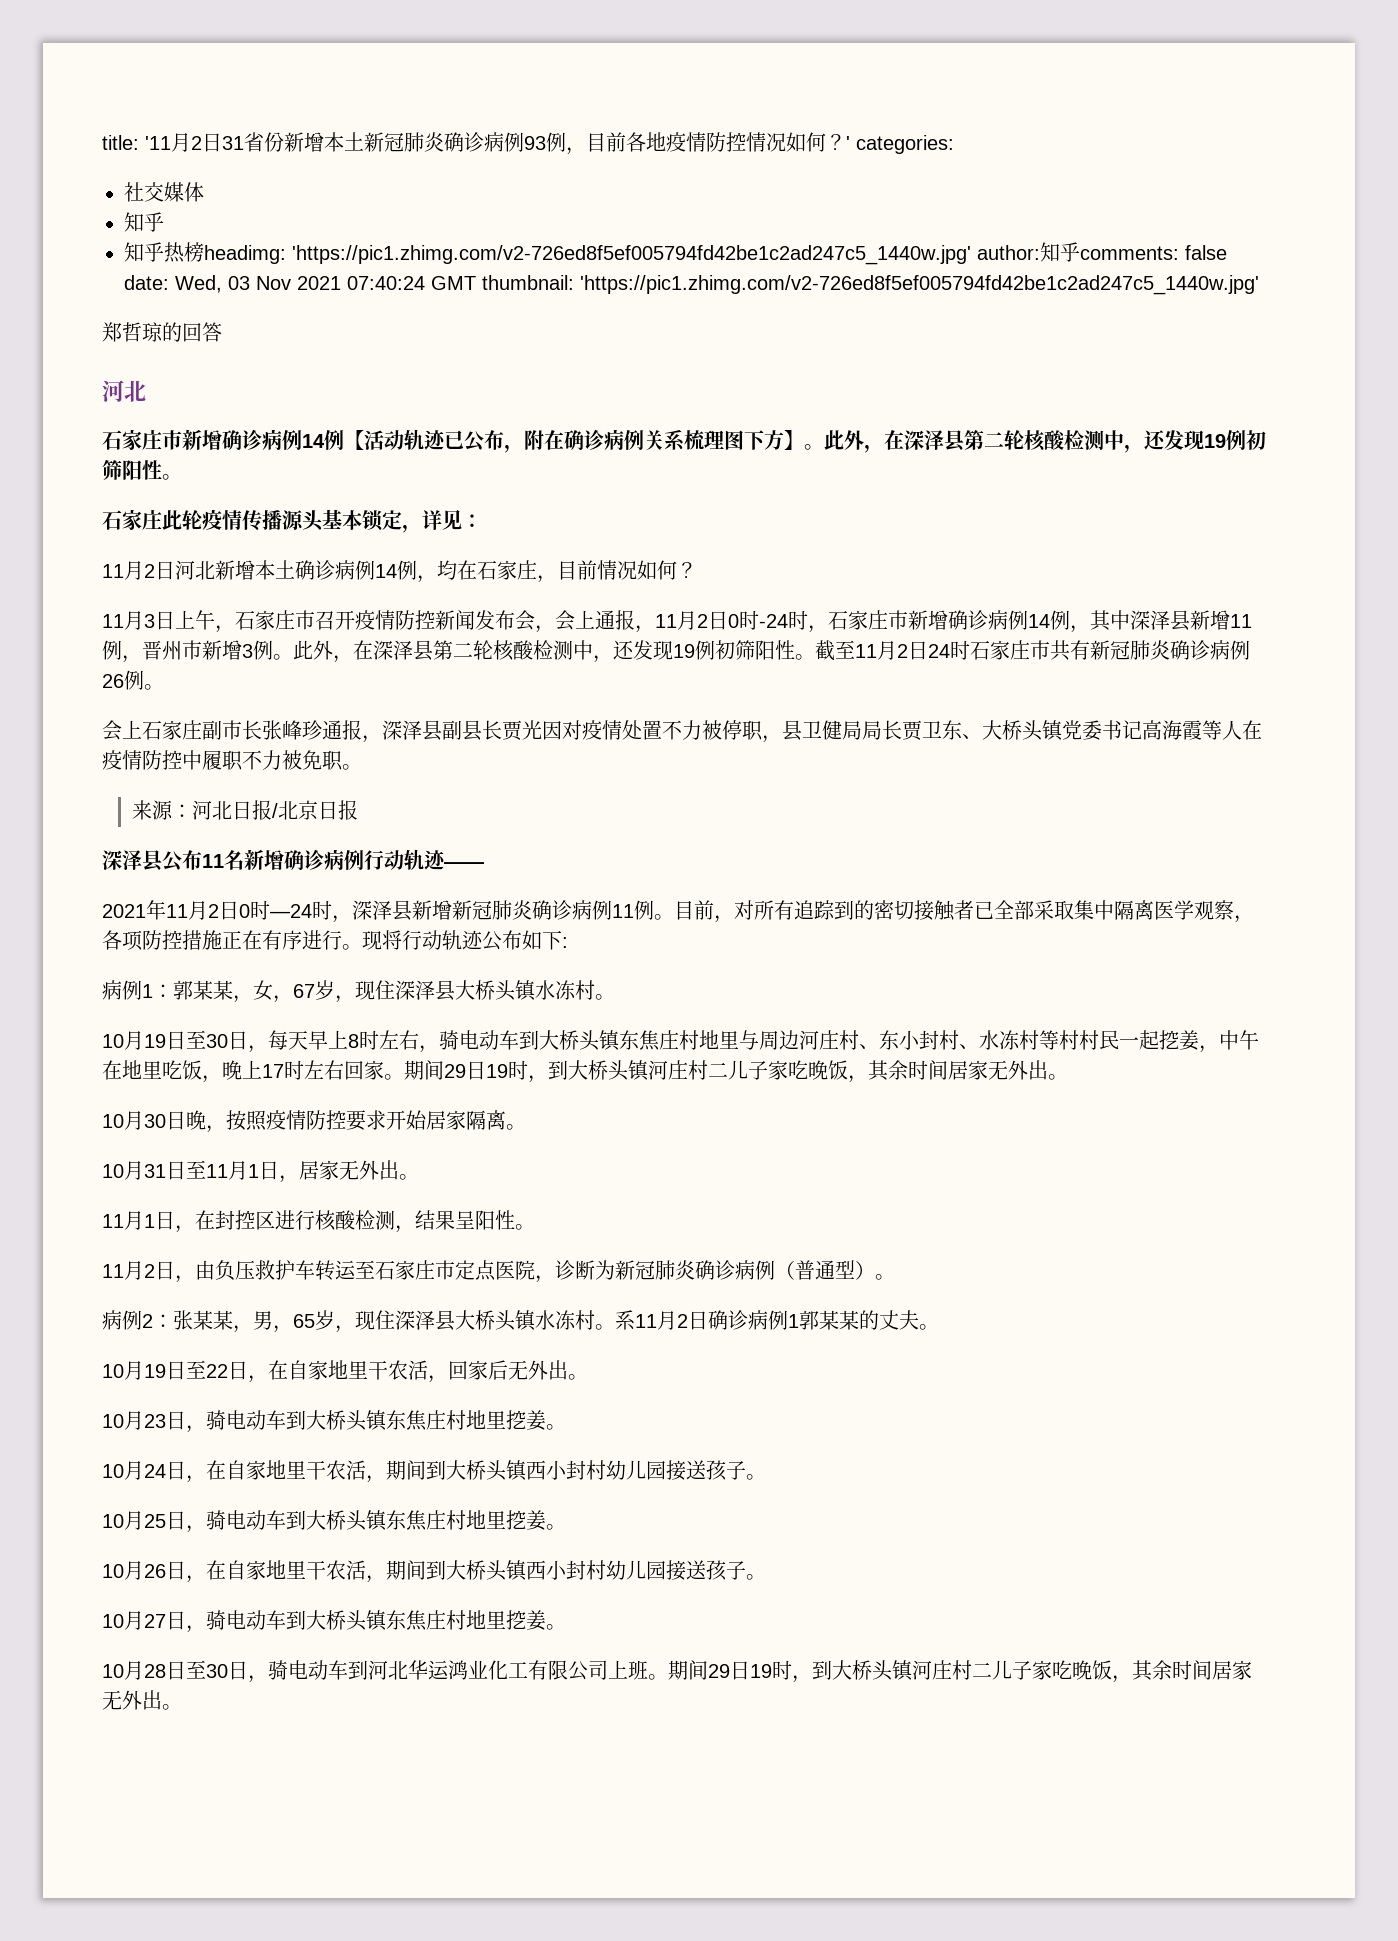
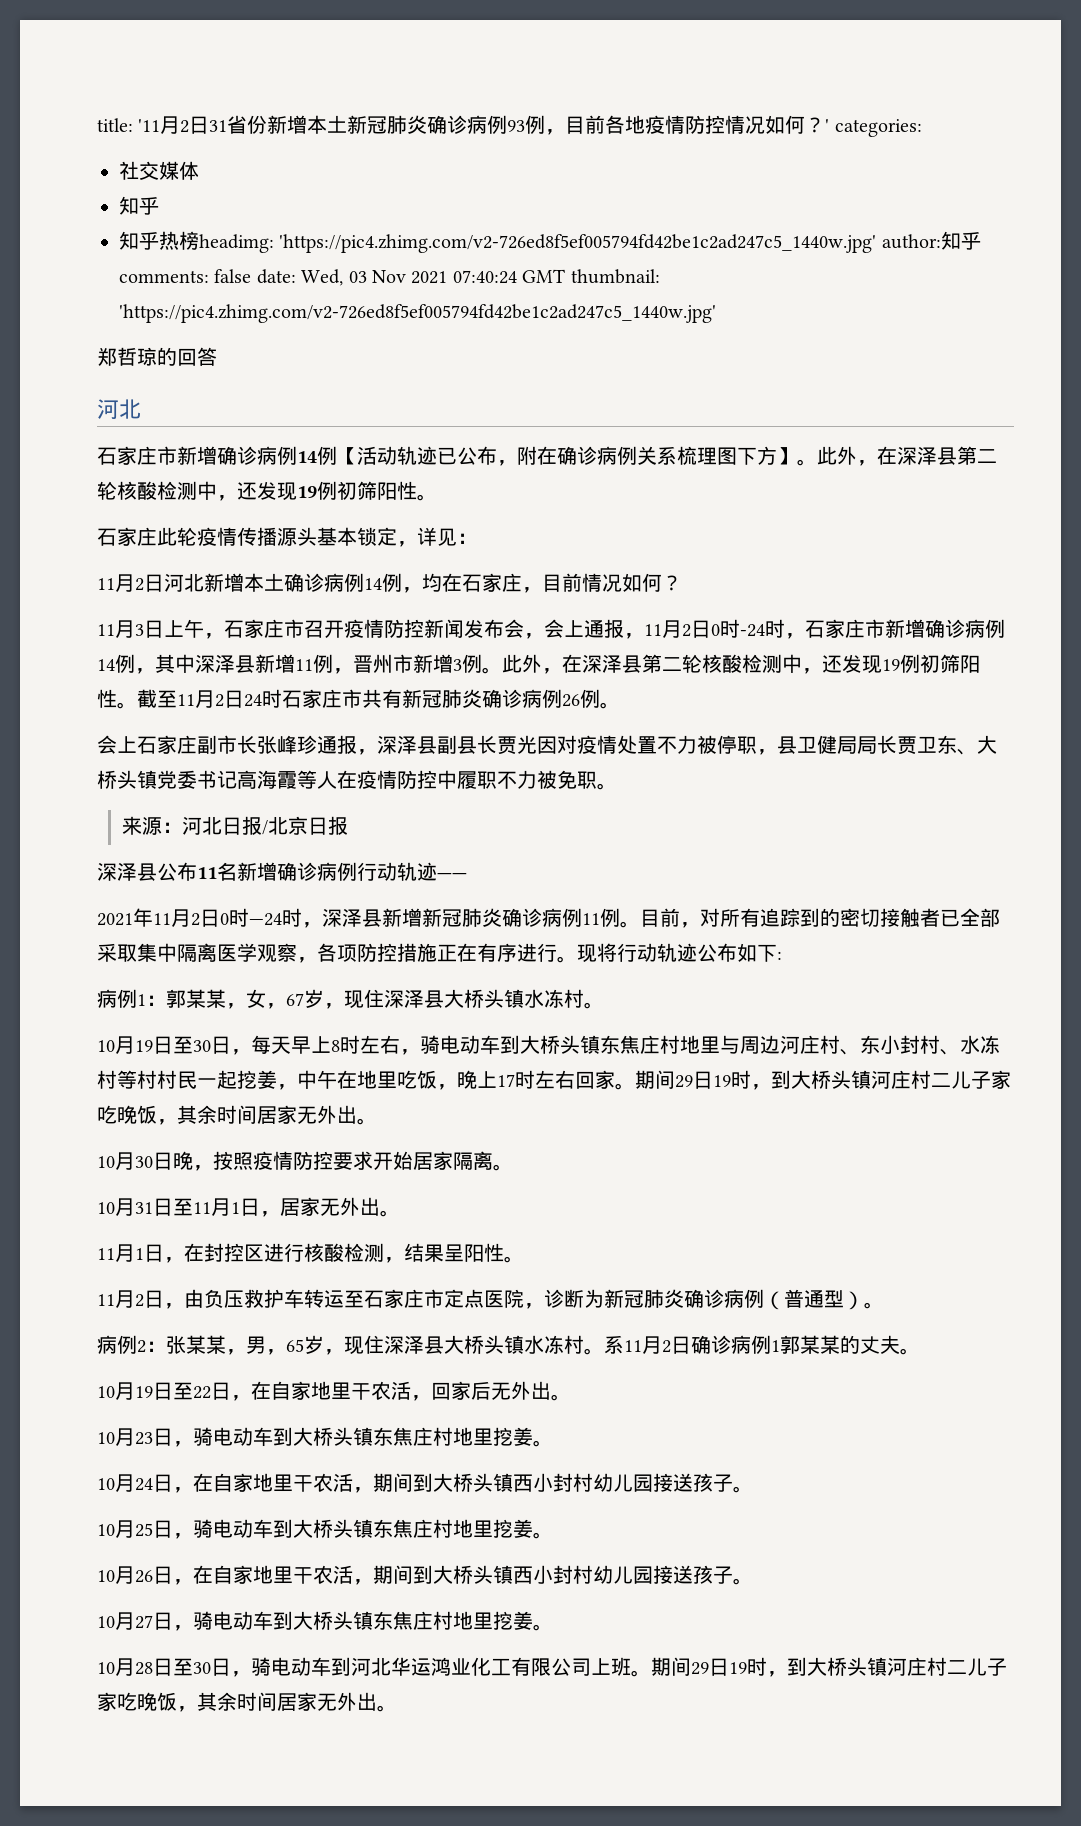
[292,245,971,265] 'https://pic1.zhimg.com/v2-726ed8f5ef005794fd42be1c2ad247c5_1440w.jpg' -> [279,234,877,253] 'https://pic4.zhimg.com/v2-726ed8f5ef005794fd42be1c2ad247c5_1440w.jpg'
[580,275,1259,295] 'https://pic1.zhimg.com/v2-726ed8f5ef005794fd42be1c2ad247c5_1440w.jpg' -> [119,304,716,323] 'https://pic4.zhimg.com/v2-726ed8f5ef005794fd42be1c2ad247c5_1440w.jpg'

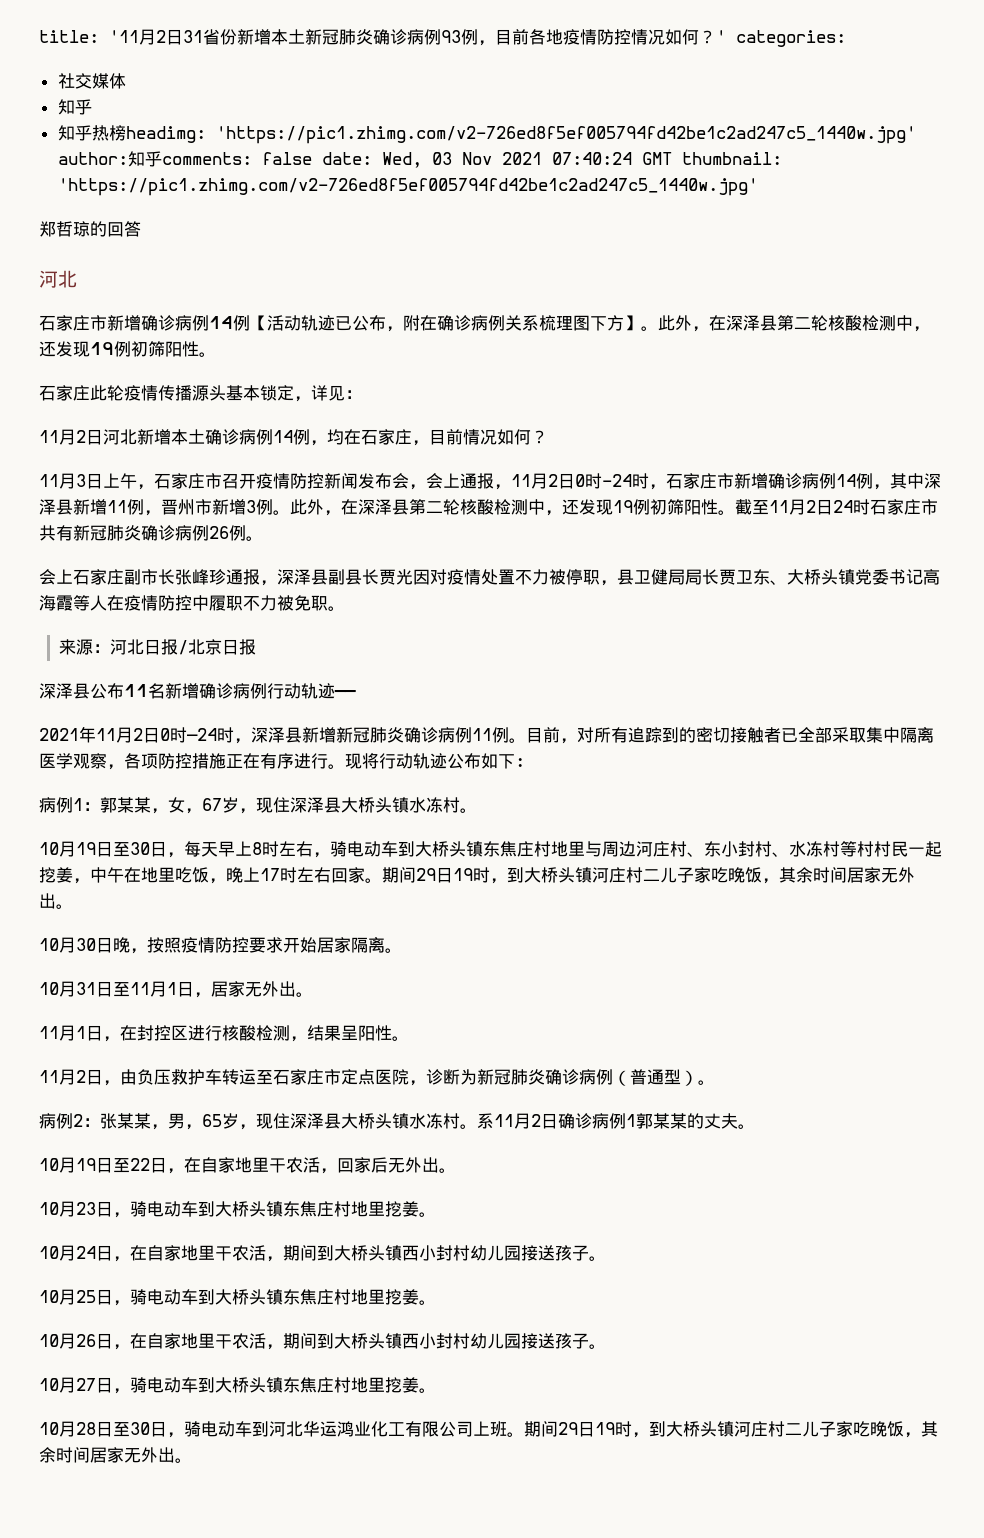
[279,234,877,253] 'https://pic4.zhimg.com/v2-726ed8f5ef005794fd42be1c2ad247c5_1440w.jpg' -> [215,126,916,144] 'https://pic1.zhimg.com/v2-726ed8f5ef005794fd42be1c2ad247c5_1440w.jpg'
[119,304,716,323] 'https://pic4.zhimg.com/v2-726ed8f5ef005794fd42be1c2ad247c5_1440w.jpg' -> [57,178,758,196] 'https://pic1.zhimg.com/v2-726ed8f5ef005794fd42be1c2ad247c5_1440w.jpg'

